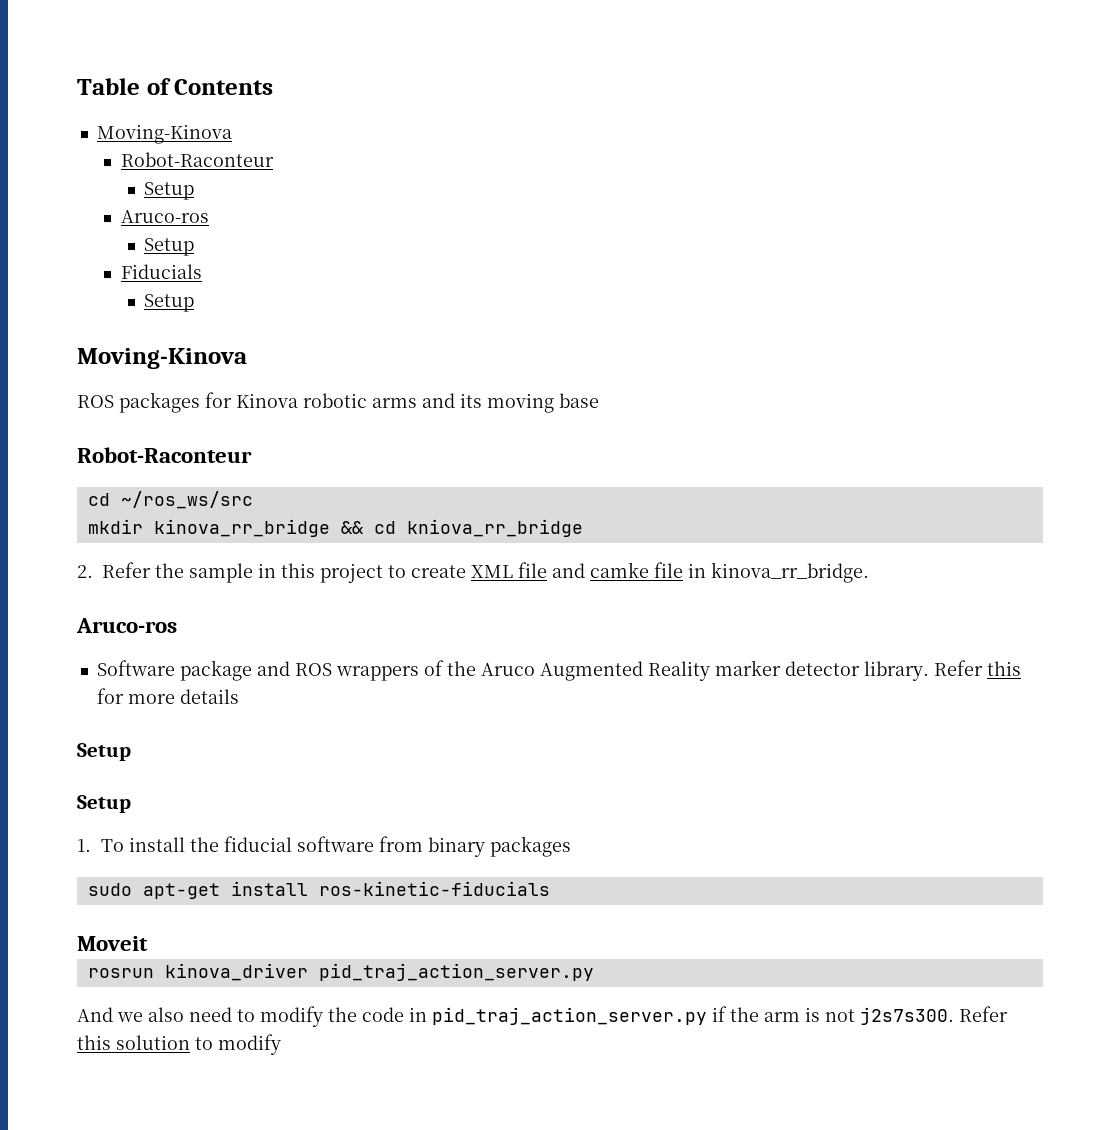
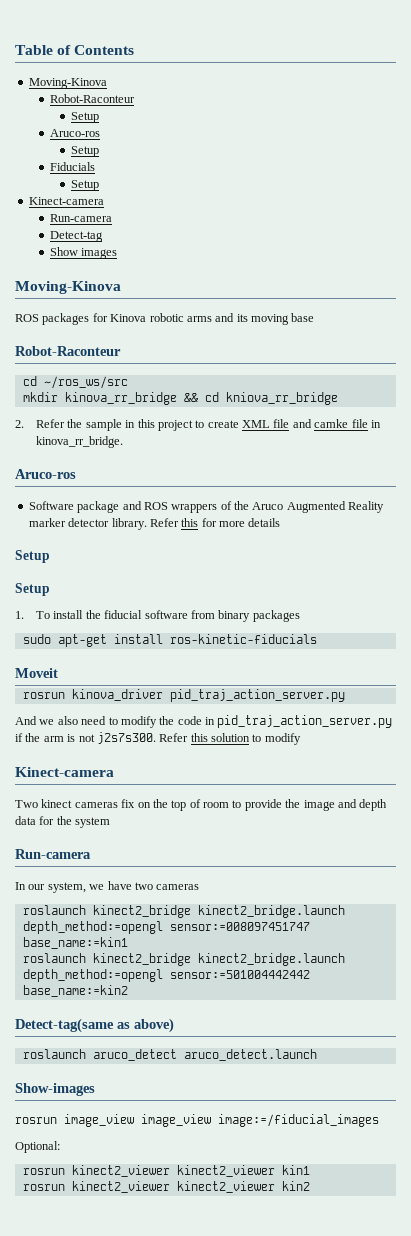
(195, 303) none -> [28,197,104,205] [49,214,112,222] [49,231,103,242] [49,247,118,259] // Kinect-camera // Run-camera // Detect-tag // Show images
(281, 1044) none -> [15,767,114,777] [15,799,388,811] [15,816,111,828] [15,849,91,859] [15,881,200,893] [22,905,345,918] [22,921,310,934] [22,937,128,949] [22,953,345,966] [22,969,310,982] [22,985,128,997] [15,1018,174,1033] [22,1049,317,1061] [15,1083,95,1096] [15,1114,379,1127] [15,1141,60,1153] [22,1165,310,1177] [22,1181,310,1193] // Kinect-camera // Two kinect cameras fix on the top of room to provide the image and depth data for the system // Run-camera // In our system, we have two cameras // roslaunch kinect2_bridge kinect2_bridge.launch depth_method:=opengl sensor:=008097451747 base_name:=kin1 // roslaunch kinect2_bridge kinect2_bridge.launch depth_method:=opengl sensor:=501004442442 base_name:=kin2 // Detect-tag(same as above) // roslaunch aruco_detect aruco_detect.launch // Show-images // rosrun image_view image_view image:=/fiducial_images // Optional: // rosrun kinect2_viewer kinect2_viewer kin1 // rosrun kinect2_viewer kinect2_viewer kin2

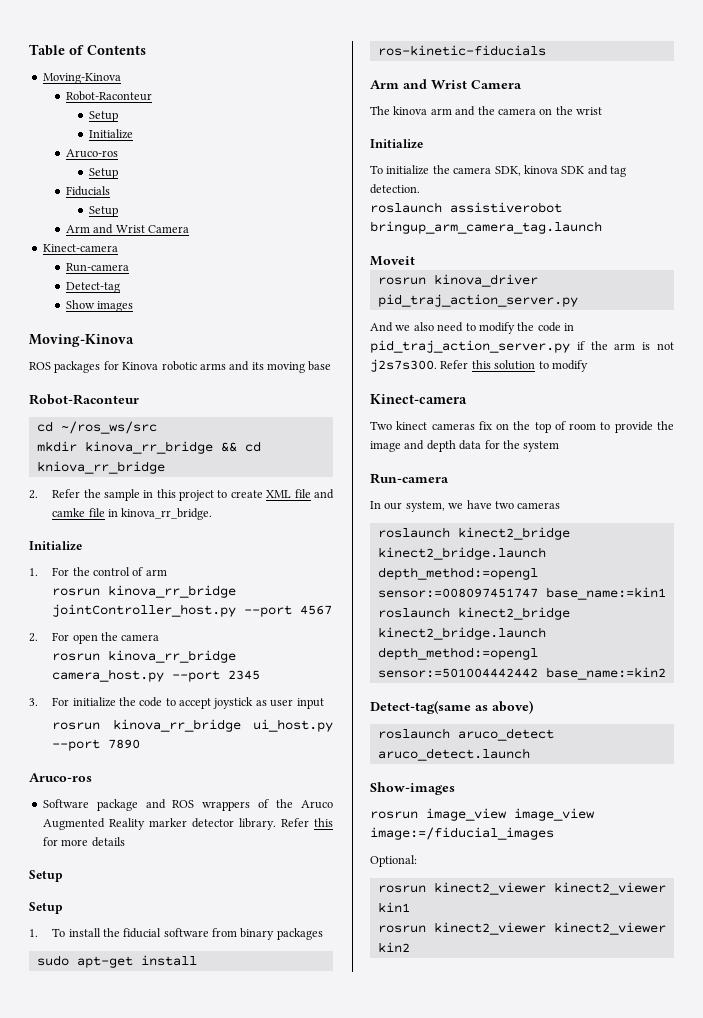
(99, 117) none -> [89,129,134,139] // Initialize
(99, 185) none -> [65,224,190,234] // Arm and Wrist Camera
(124, 442) none -> [29,541,82,551] [29,567,167,576] [52,585,237,598] [52,604,333,617] [29,632,160,644] [52,650,237,663] [52,669,261,682] [29,697,324,709] [52,719,333,732] [52,739,141,751] // Initialize // 1. For the control of arm // rosrun kinova_rr_bridge jointController_host.py --port 4567 // 2. For open the camera // rosrun kinova_rr_bridge camera_host.py --port 2345 // 3. For initialize the code to accept joystick as user input // rosrun kinova_rr_bridge ui_host.py --port 7890
(317, 639) none -> [370,79,522,89] [370,106,602,116] [370,139,423,149] [370,165,626,177] [370,184,420,194] [370,202,562,213] [370,221,602,234] // Arm and Wrist Camera // The kinova arm and the camera on the wrist // Initialize // To initialize the camera SDK, kinova SDK and tag detection. // roslaunch assistiverobot bringup_arm_camera_tag.launch

